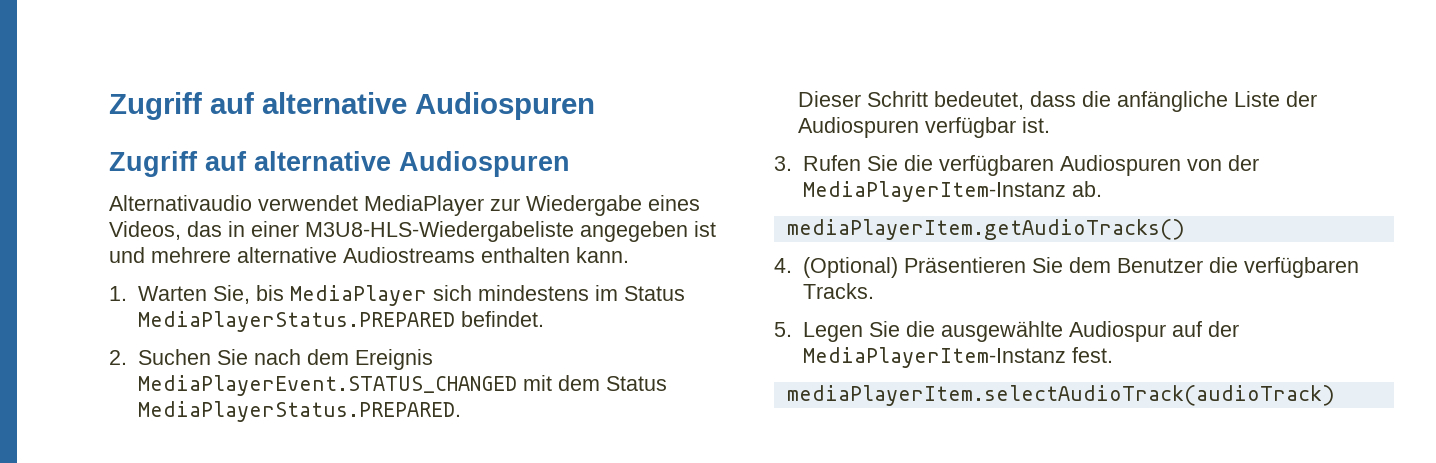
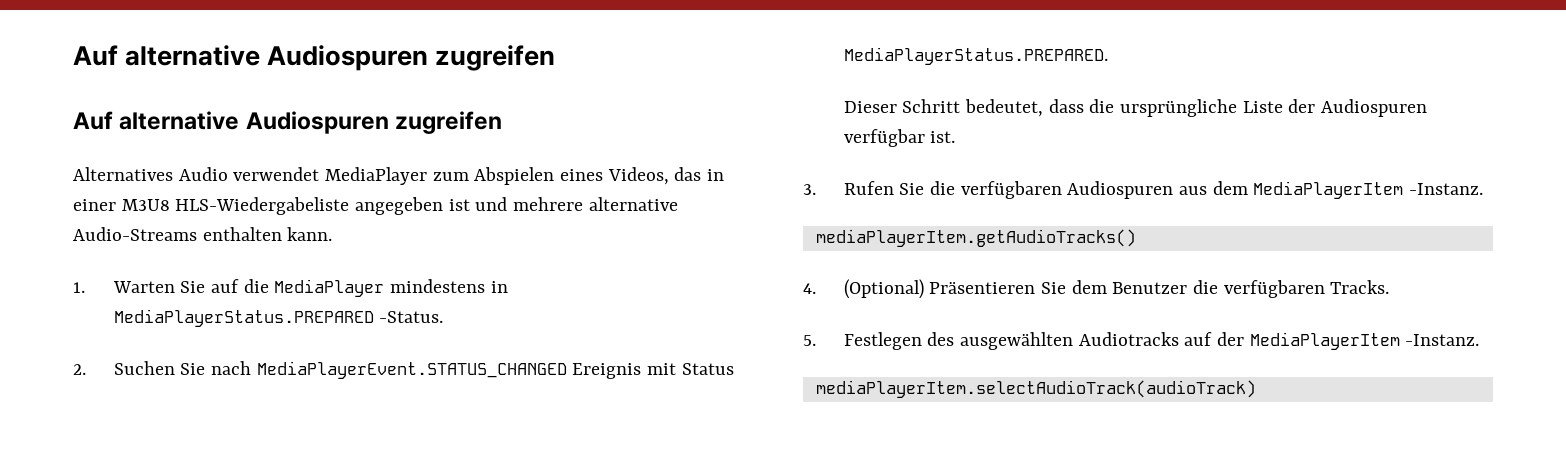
[109,92,595,120] [109,151,570,177] [109,195,642,216] Zugriff auf alternative Audiospuren // Zugriff auf alternative Audiospuren // Alternativaudio verwendet MediaPlayer zur Wiedergabe -> [73,45,556,71] [73,111,503,134] [73,167,555,185] Auf alternative Audiospuren zugreifen // Auf alternative Audiospuren zugreifen // Alternatives Audio verwendet MediaPlayer zum Abspielen
[305,221,574,242] M3U8-HLS-Wiedergabeliste -> [121,197,350,215] M3U8 HLS-Wiedergabeliste
[343,247,475,263] Audiostreams -> [73,227,197,241] Audio-Streams
[212,285,685,306] [137,311,544,332] Sie, bis MediaPlayer sich mindestens im Status MediaPlayerStatus.PREPARED befindet. -> [180,279,508,297] [113,309,444,327] Sie auf die MediaPlayer mindestens in MediaPlayerStatus.PREPARED -Status.
[306,349,433,370] [137,375,600,396] dem Ereignis MediaPlayerEvent.STATUS_CHANGED mit dem -> [256,361,677,379] MediaPlayerEvent.STATUS_CHANGED Ereignis mit
[1116,91,1228,112] anfängliche -> [1120,99,1238,117] ursprüngliche
[1186,155,1259,171] [802,181,1102,202] von der MediaPlayerItem-Instanz ab. -> [1179,181,1484,199] aus dem MediaPlayerItem -Instanz.
[802,321,1239,342] [802,347,1113,368] Legen Sie die ausgewählte Audiospur auf der MediaPlayerItem-Instanz fest. -> [843,332,1480,350] Festlegen des ausgewählten Audiotracks auf der MediaPlayerItem -Instanz.

